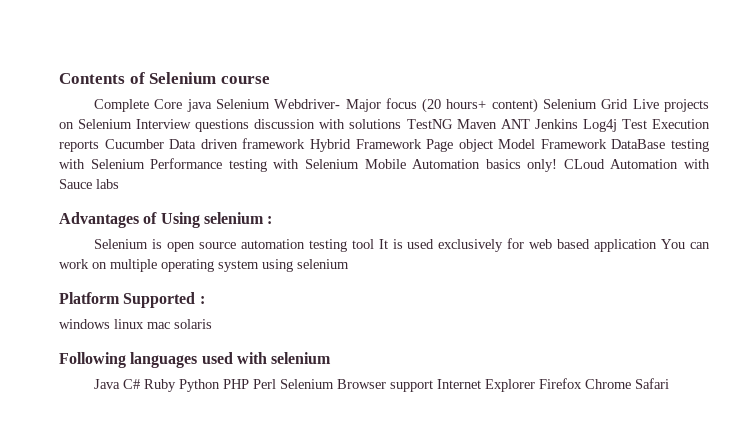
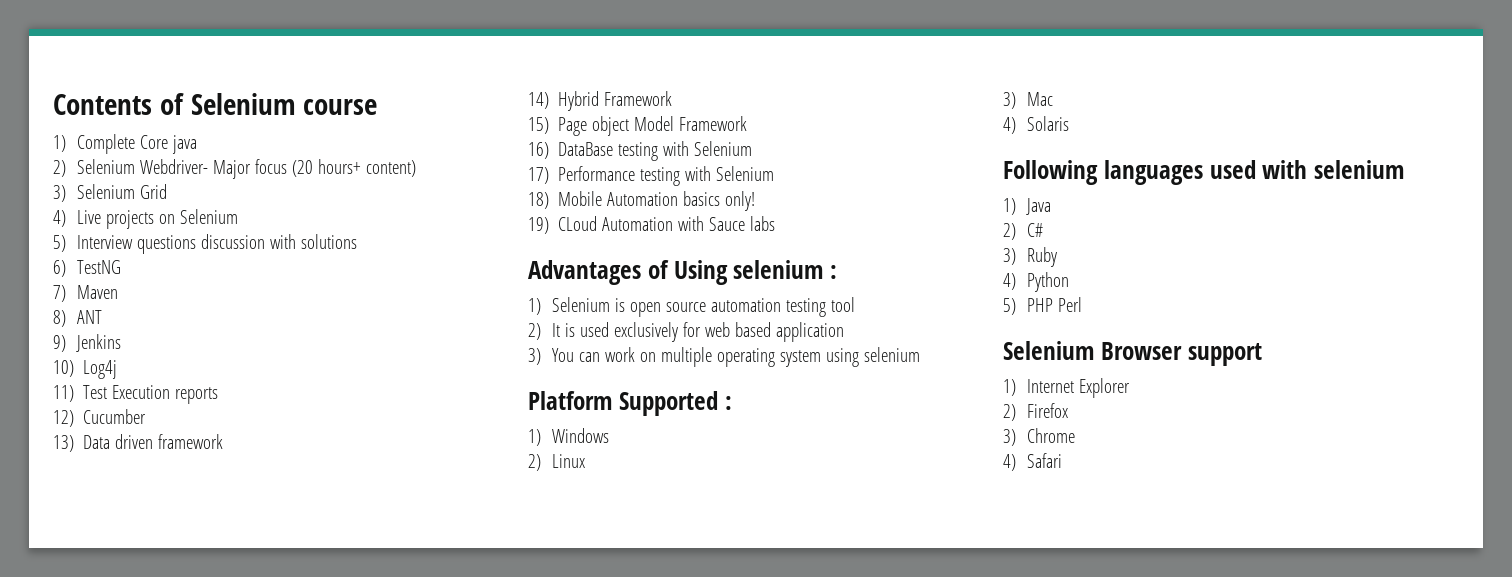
(270, 80) none -> [53,135,66,152] 1)
(212, 105) none -> [53,160,66,177] // 2)
(538, 105) none -> [53,185,66,202] // 3)
(629, 104) none -> [53,210,66,227] // 4)
(133, 124) none -> [53,235,66,252] // 5)
(402, 124) none -> [53,260,66,277] // 6)
(453, 124) none -> [53,285,66,302] // 7)
(497, 124) none -> [53,310,66,327] // 8)
(530, 124) none -> [53,335,66,352] // 9)
(578, 124) none -> [53,360,74,377] // 10)
(617, 125) none -> [53,385,74,402] // 11)
(99, 146) none -> [53,410,74,427] // 12)
(164, 144) none -> [53,435,74,452] // 13)
(306, 143) none -> [528,92,549,109] // 14)
(422, 144) none -> [528,117,549,134] // 15)
(607, 144) none -> [528,142,549,159] // 16)
(145, 164) none -> [528,167,549,184] // 17)
(359, 164) none -> [528,192,549,209] // 18)
(558, 165) none -> [528,217,549,234] // 19)
(273, 220) none -> [528,298,541,315] 1)
(374, 244) none -> [528,323,541,340] // 2)
(658, 245) none -> [528,348,541,365] // 3)
[59,319,212,329] windows linux mac solaris -> [528,428,609,446] [528,454,585,471] [1003,92,1053,109] [1003,116,1069,134] 1) Windows // 2) Linux // 3) Mac // 4) Solaris
(332, 358) none -> [1003,198,1016,215] 1)
(121, 384) none -> [1003,223,1016,240] // 2)
(141, 384) none -> [1003,248,1016,265] // 3)
(177, 385) none -> [1003,273,1016,290] // 4)
(221, 385) none -> [1003,298,1016,315] // 5)
(277, 384) none -> (1082, 304) //
(434, 386) none -> [1003,379,1016,396] // 1)
(536, 385) none -> [1003,404,1016,421] // 2)
(583, 383) none -> [1003,429,1016,446] // 3)
(632, 384) none -> [1003,454,1016,471] // 4)

